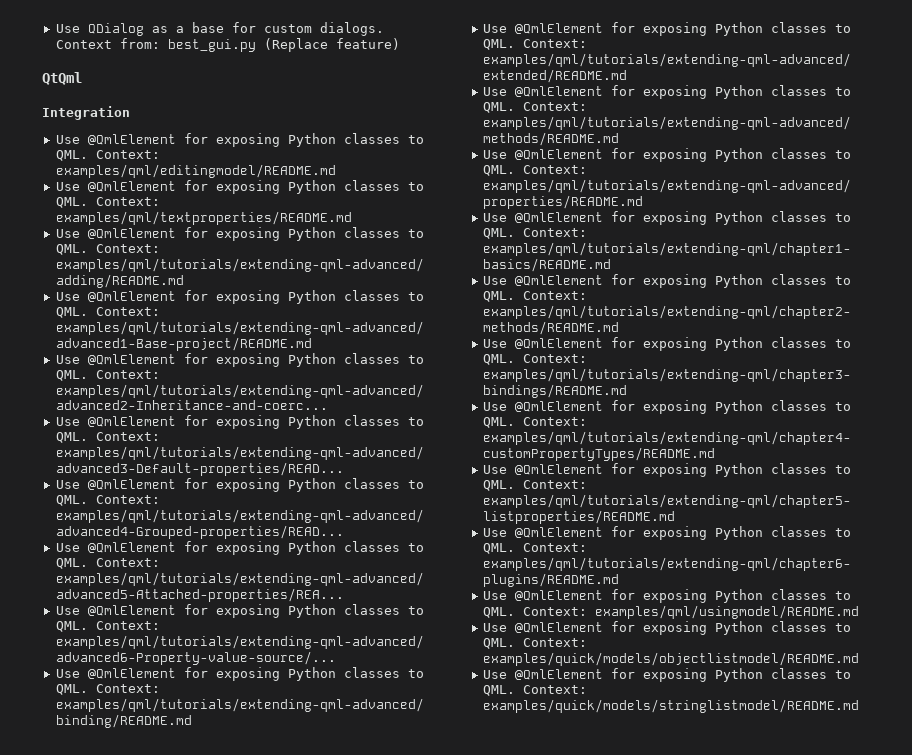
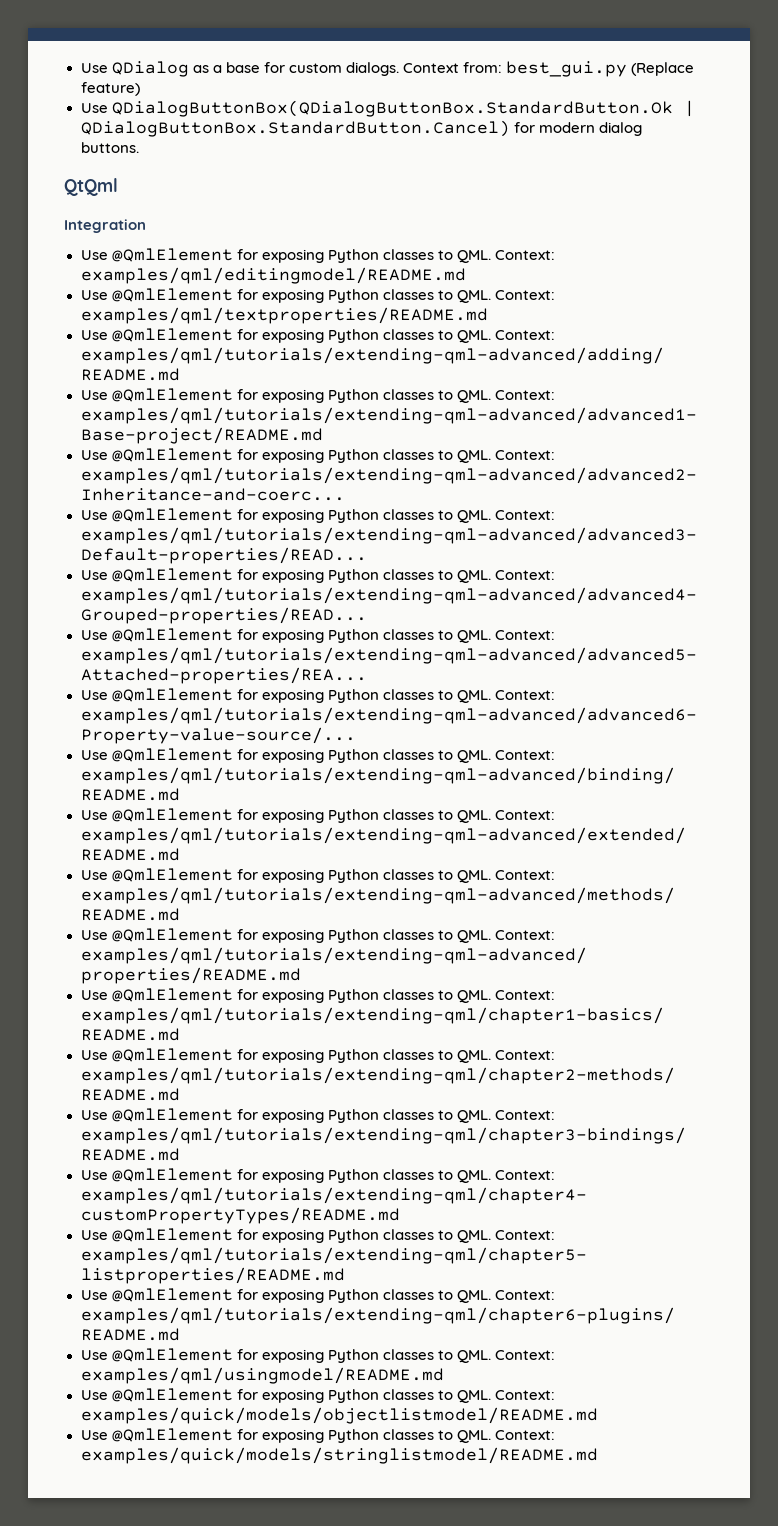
(400, 44) none -> [80,100,695,117] [80,120,642,137] [80,142,139,153] // Use QDialogButtonBox(QDialogButtonBox.StandardButton.Ok | QDialogButtonBox.StandardButton.Cancel) for modern dialog buttons.

